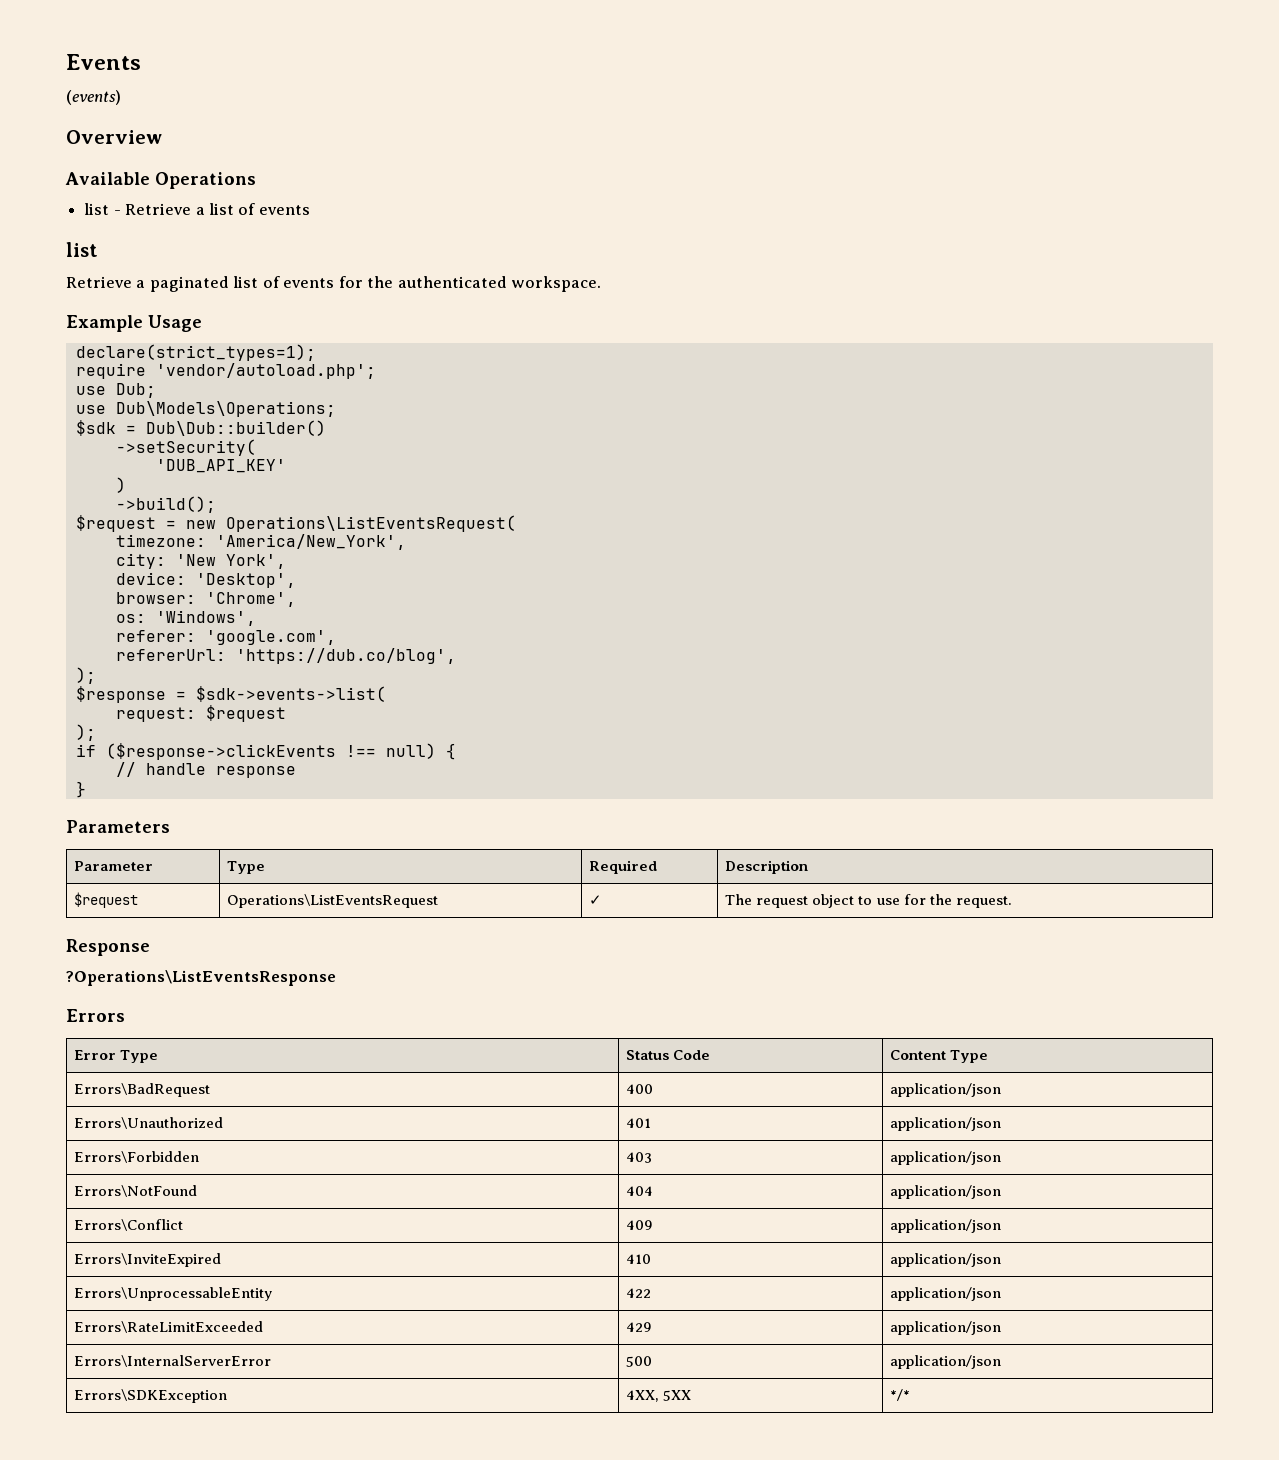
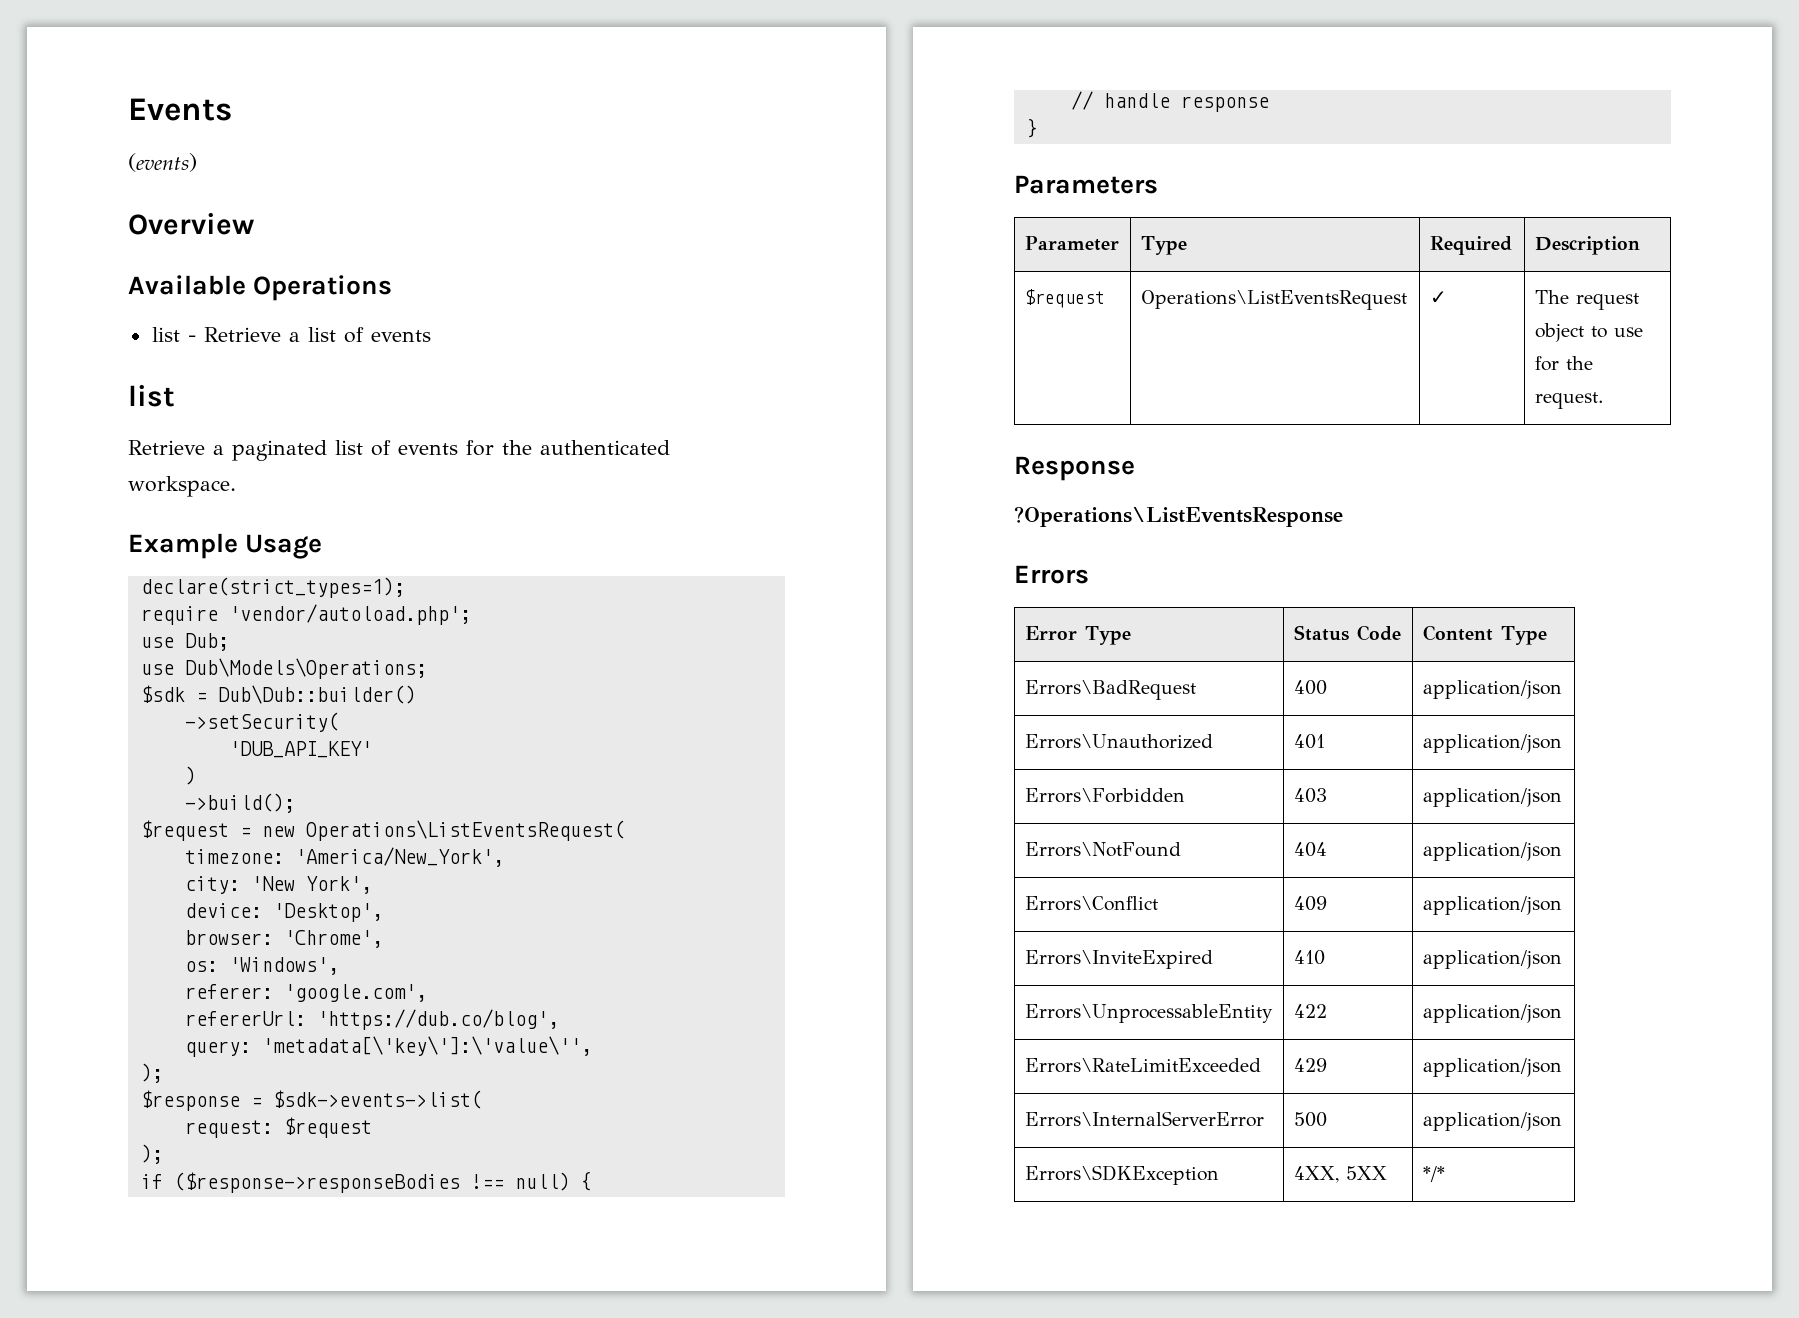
(456, 656) none -> [184,1036,592,1057] // query: 'metadata[\'key\']:\'value\'',
[105,743,336,760] ($response->clickEvents -> [173,1172,460,1193] ($response->responseBodies

